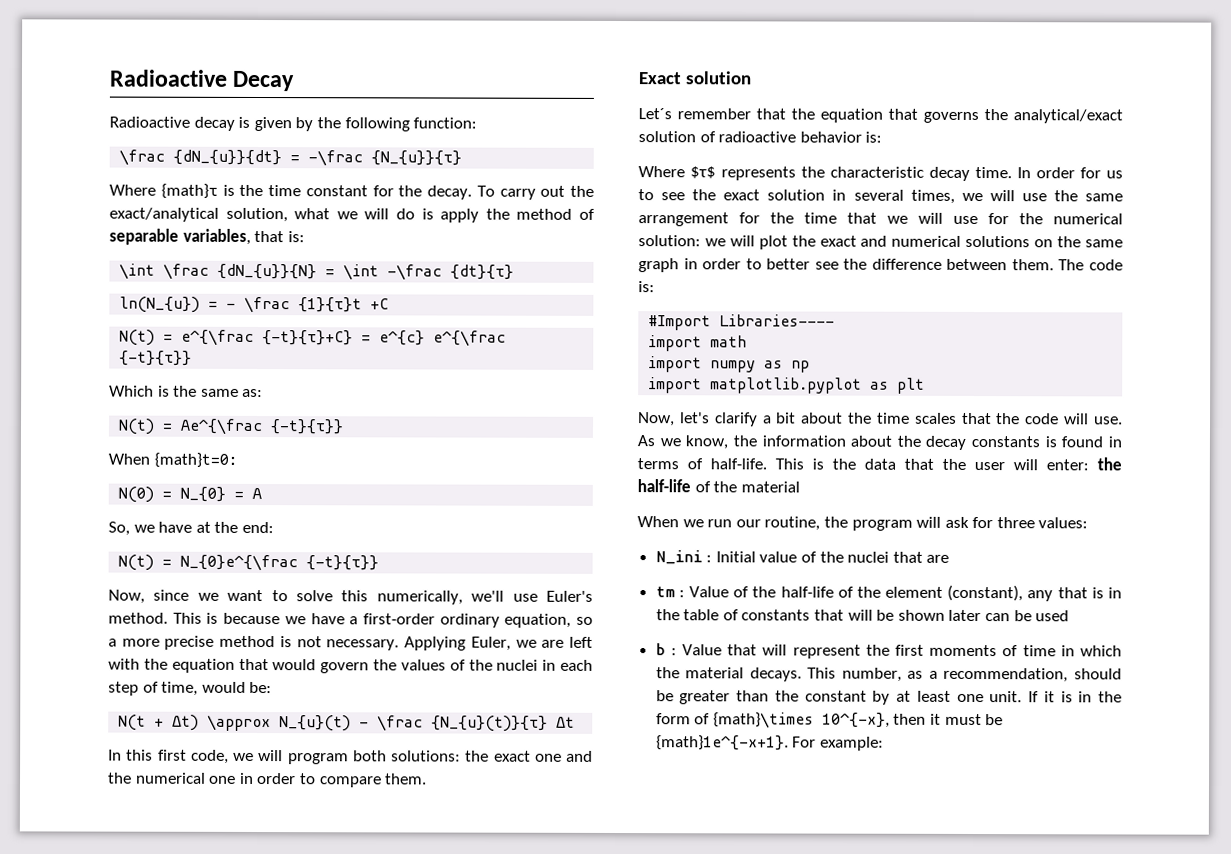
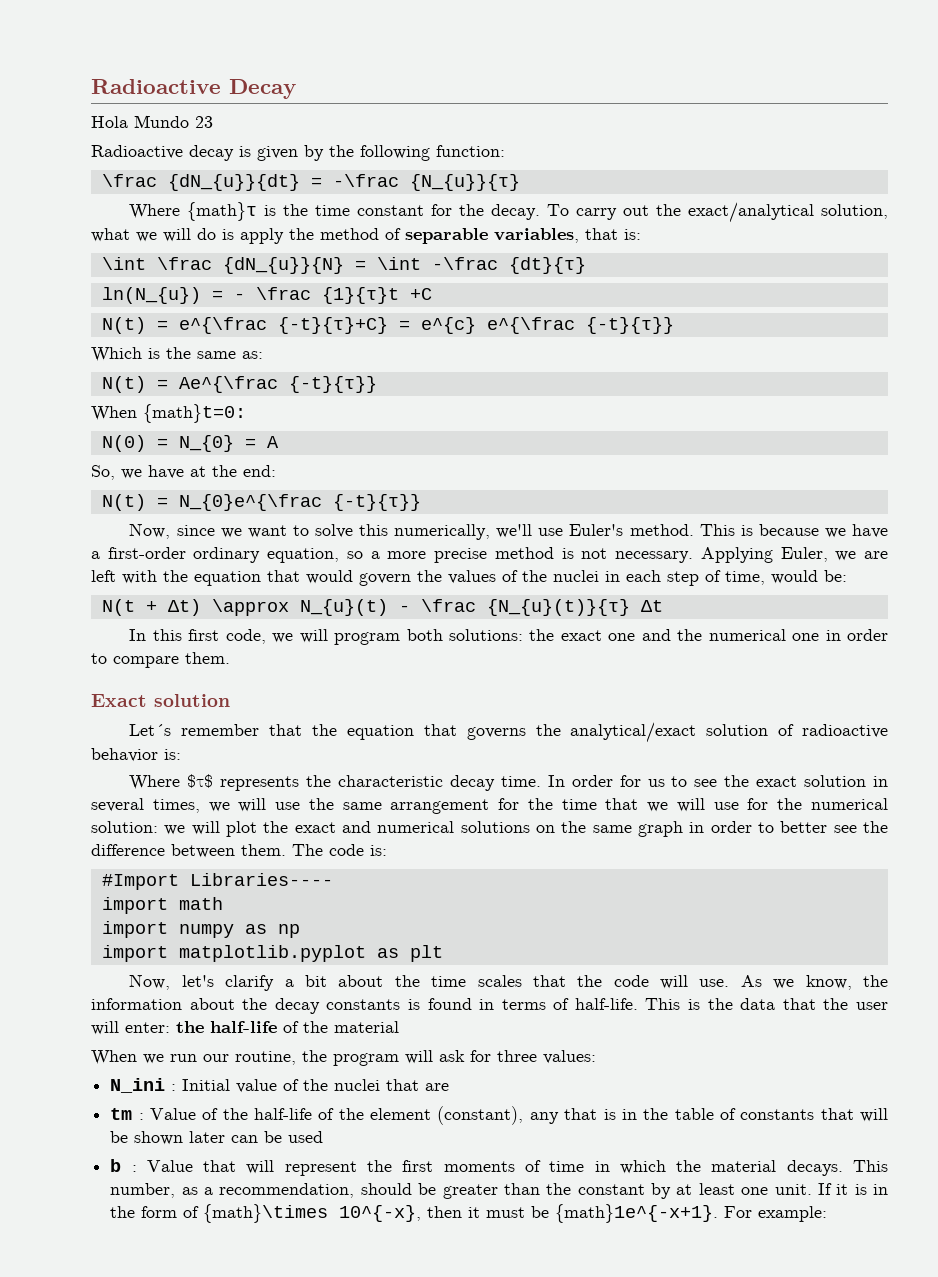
(295, 81) none -> [91,115,213,128] // Hola Mundo 23

